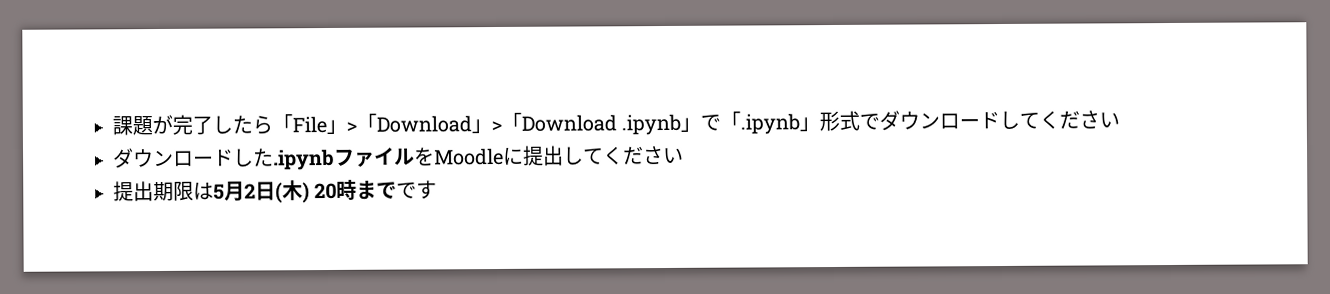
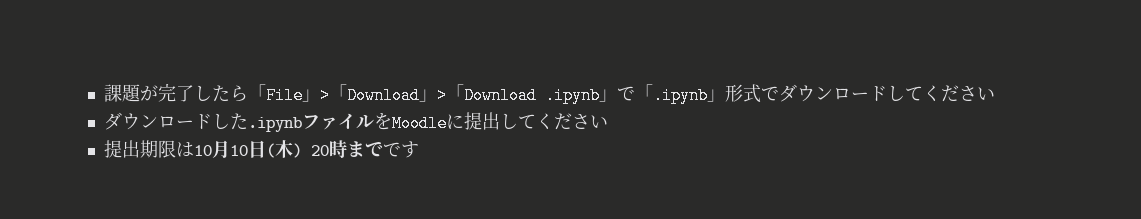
[213,181,256,202] 5月2 -> [193,140,248,159] 10月10

